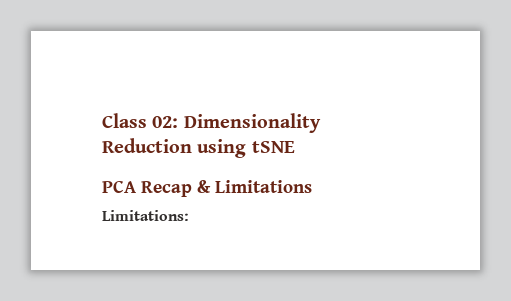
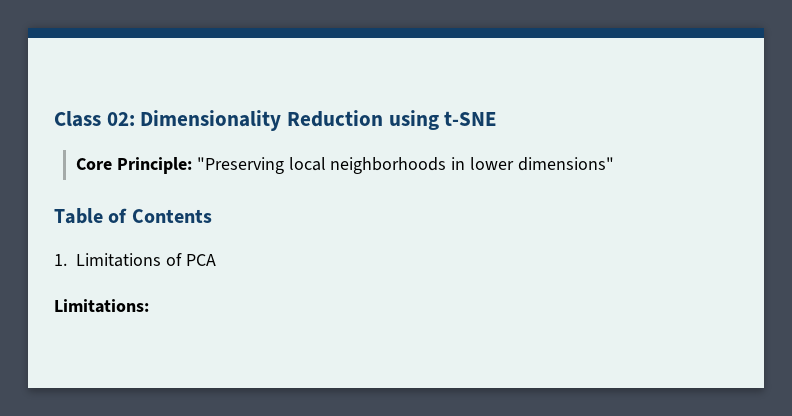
[251,141,295,153] [102,180,312,197] tSNE // PCA Recap & Limitations -> [444,111,498,126] [75,157,614,174] [54,208,212,224] [54,253,216,267] t-SNE // Core Principle: "Preserving local neighborhoods in lower dimensions" // Table of Contents // 1. Limitations of PCA

